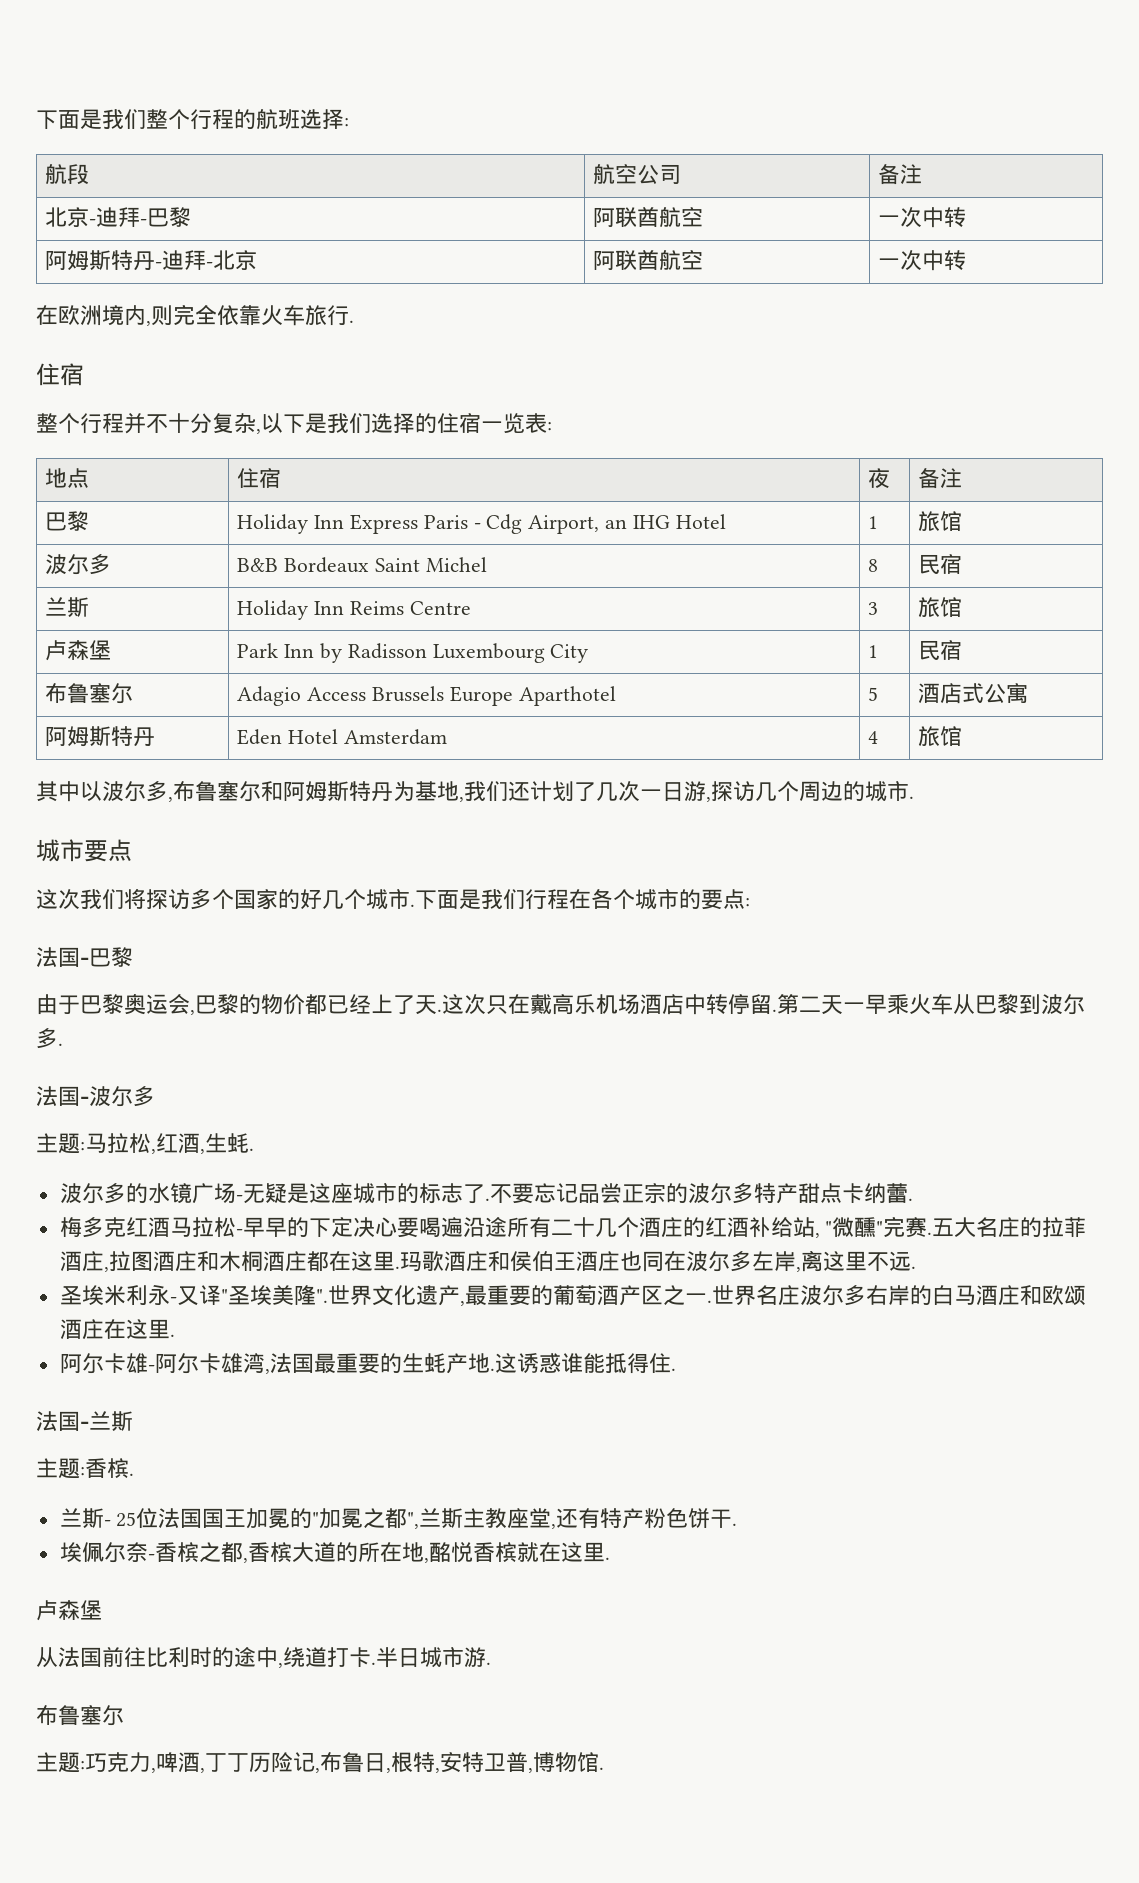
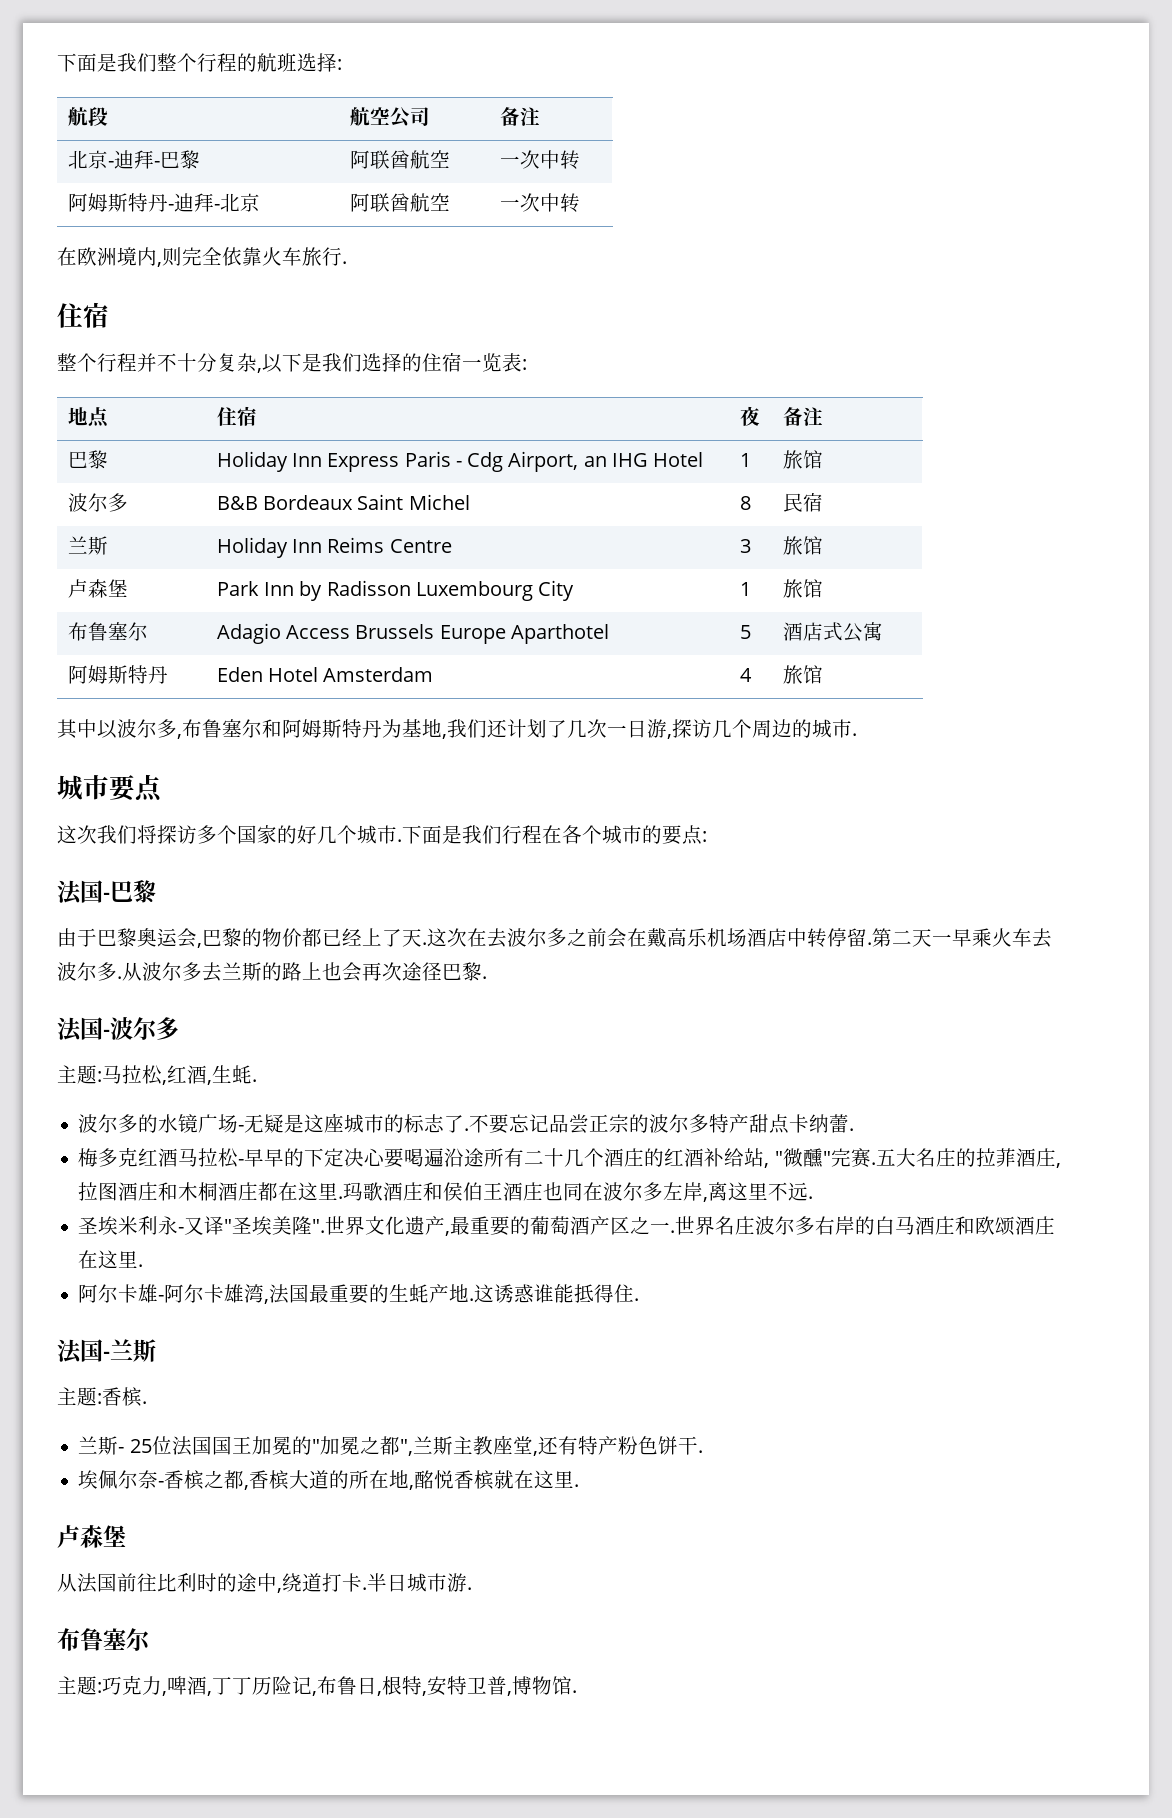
[918,640,963,660] 民宿 -> [782,579,823,598] 旅馆
[486,995,508,1014] 只 -> [467,928,627,948] 在去波尔多之前会
[953,994,1041,1015] 从巴黎到 -> [1032,928,1052,948] 去
(63, 1044) none -> [122,962,487,982] 从波尔多去兰斯的路上也会再次途径巴黎.

